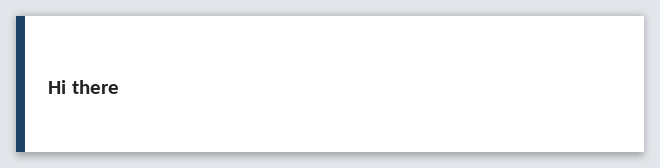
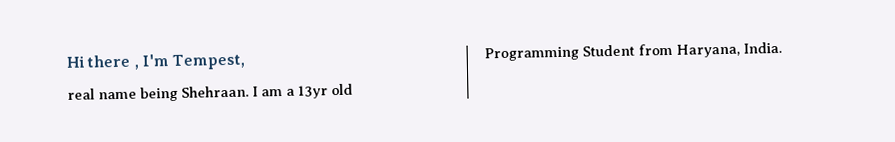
(119, 87) none -> [133,53,246,70] [67,83,353,102] [484,41,782,62] , I'm Tempest, // real name being Shehraan. I am a 13yr old Programming Student from Haryana, India.

